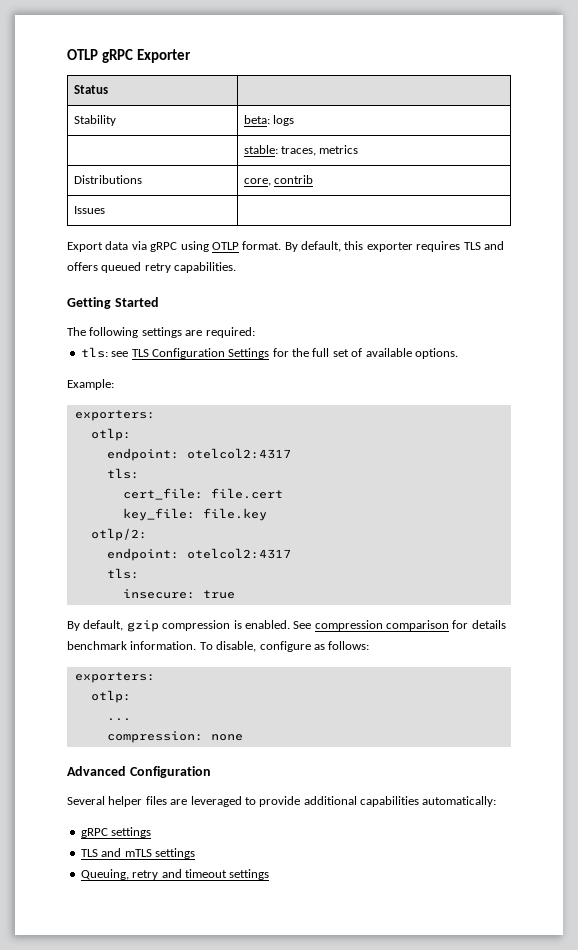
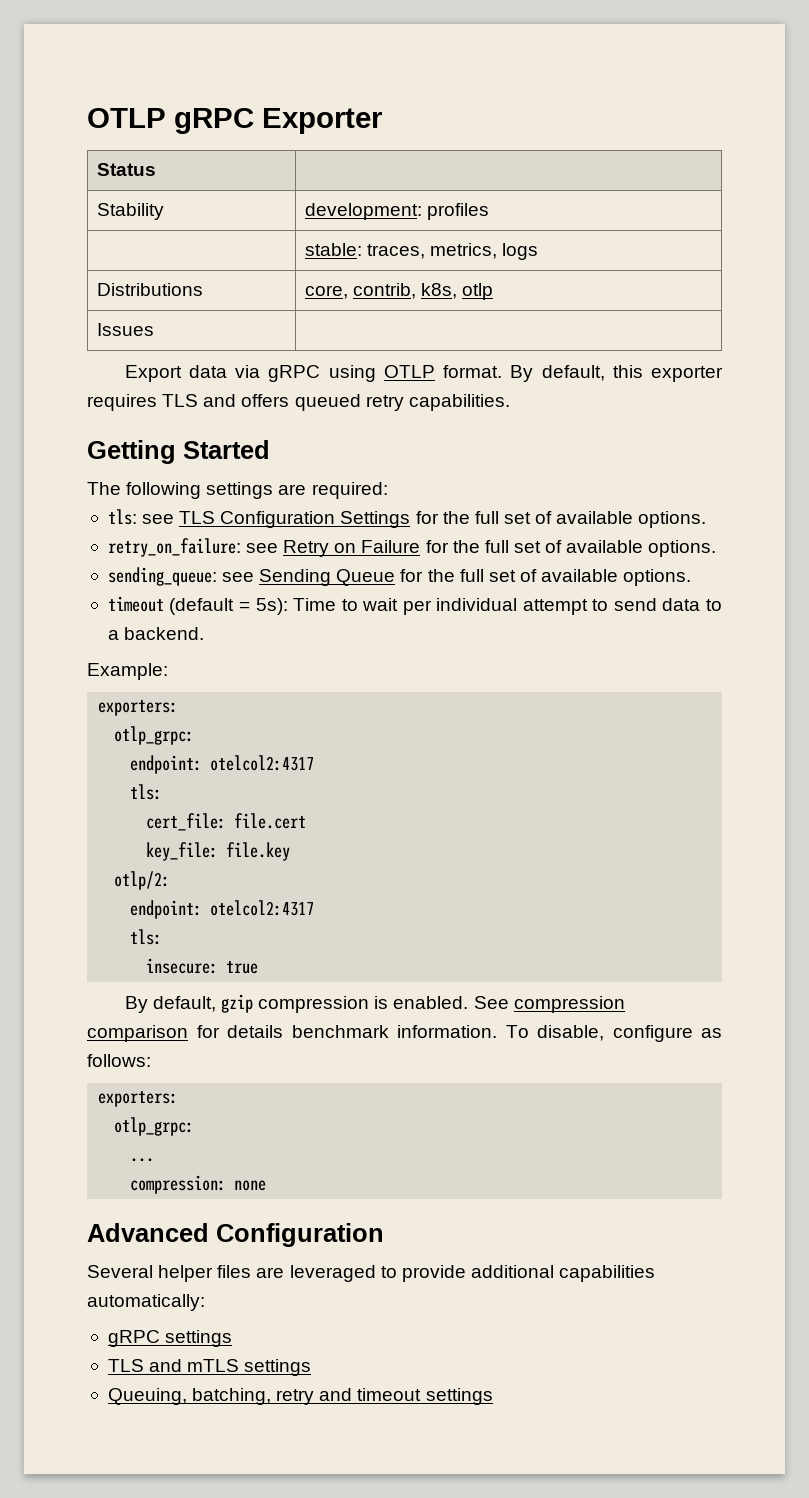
[243,115,294,126] beta: logs -> [304,203,489,220] development: profiles
[319,145,359,154] metrics -> [429,243,538,260] metrics, logs
[273,175,313,184] contrib -> [352,283,493,300] contrib, k8s, otlp
(458, 353) none -> [107,538,717,557] [107,567,692,586] [107,596,723,615] [107,627,205,640] // retry_on_failure: see Retry on Failure for the full set of available options. // sending_queue: see Sending Queue for the full set of available options. // timeout (default = 5s): Time to wait per individual attempt to send data to a backend.
[90,428,131,441] otlp: -> [114,726,195,745] otlp_grpc:
[90,690,131,703] otlp: -> [114,1117,195,1136] otlp_grpc:
(129, 874) none -> [192,1388,272,1405] batching,

